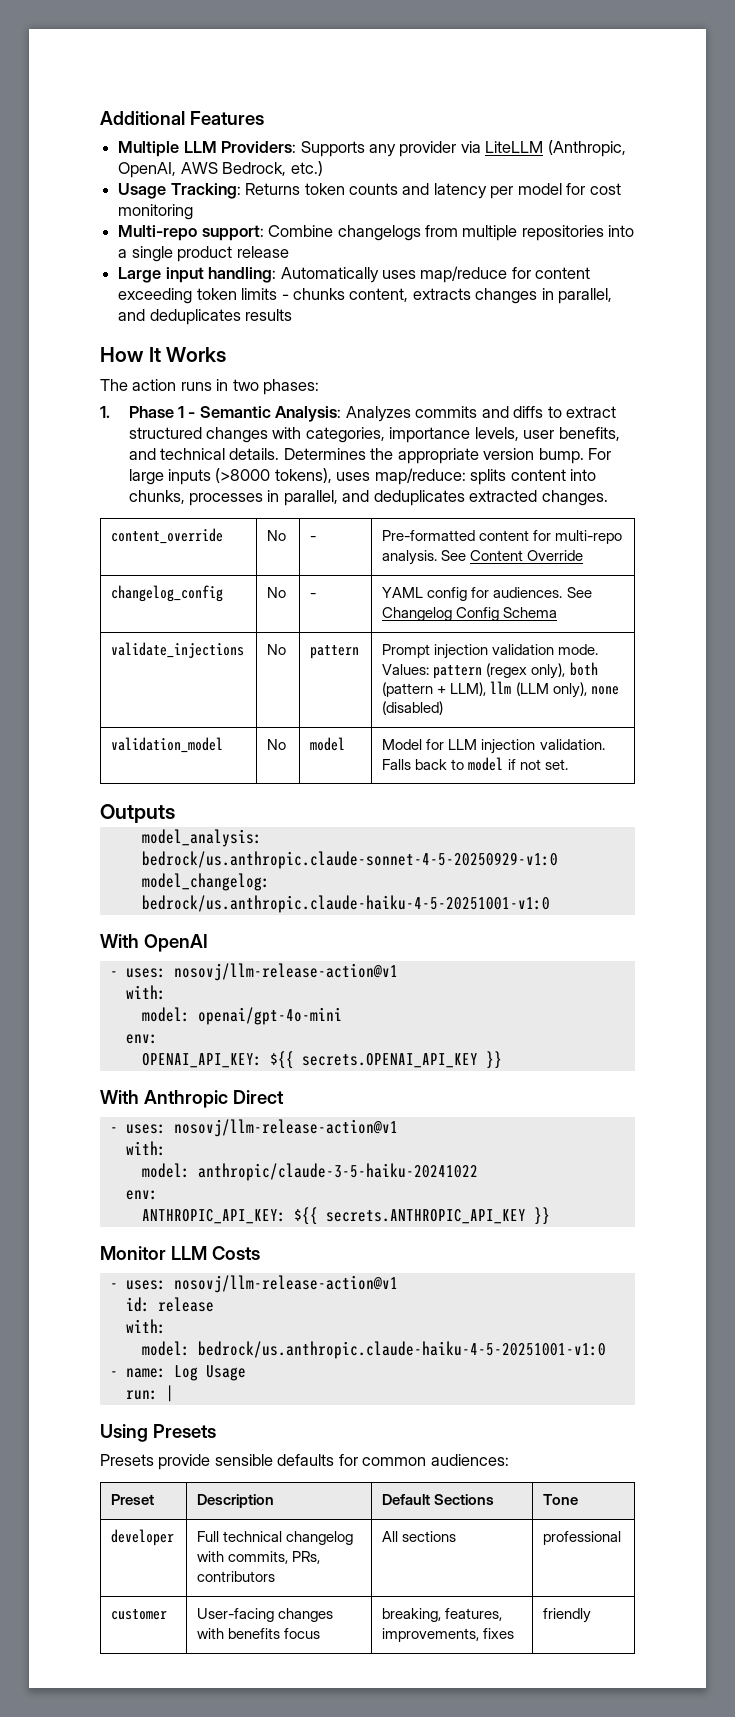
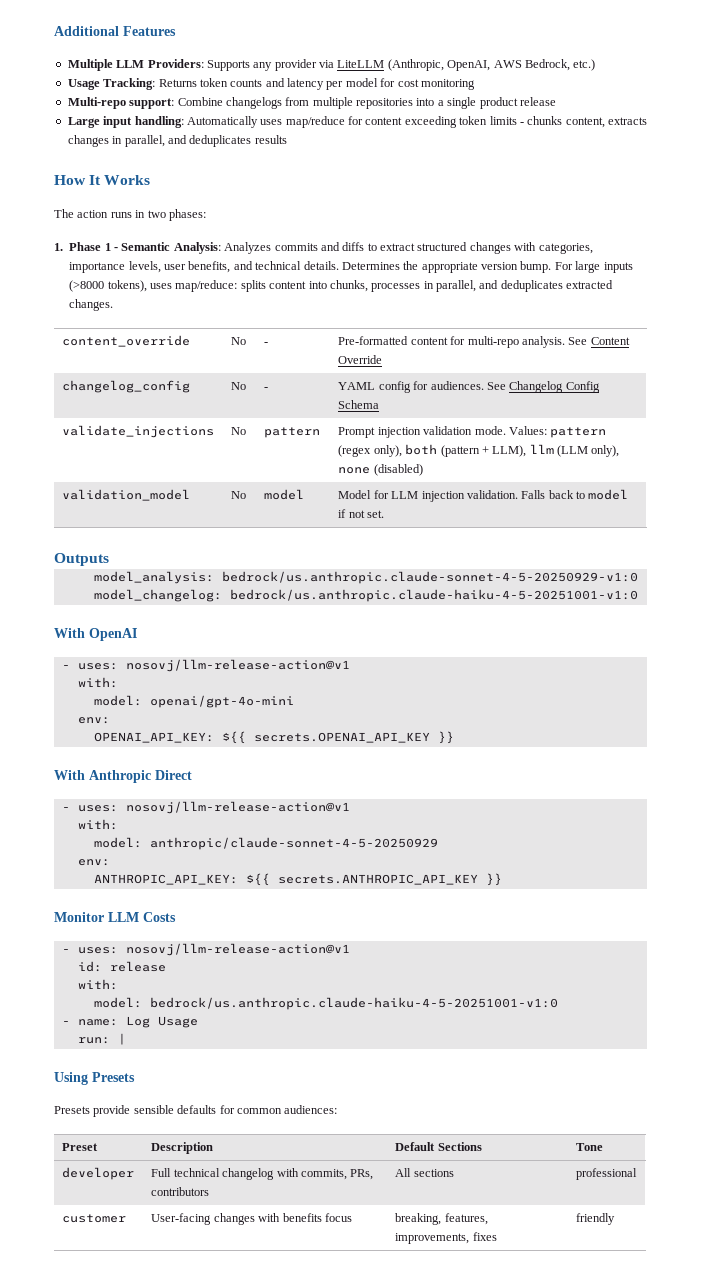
[197,1163,478,1181] anthropic/claude-3-5-haiku-20241022 -> [149,837,438,850] anthropic/claude-sonnet-4-5-20250929

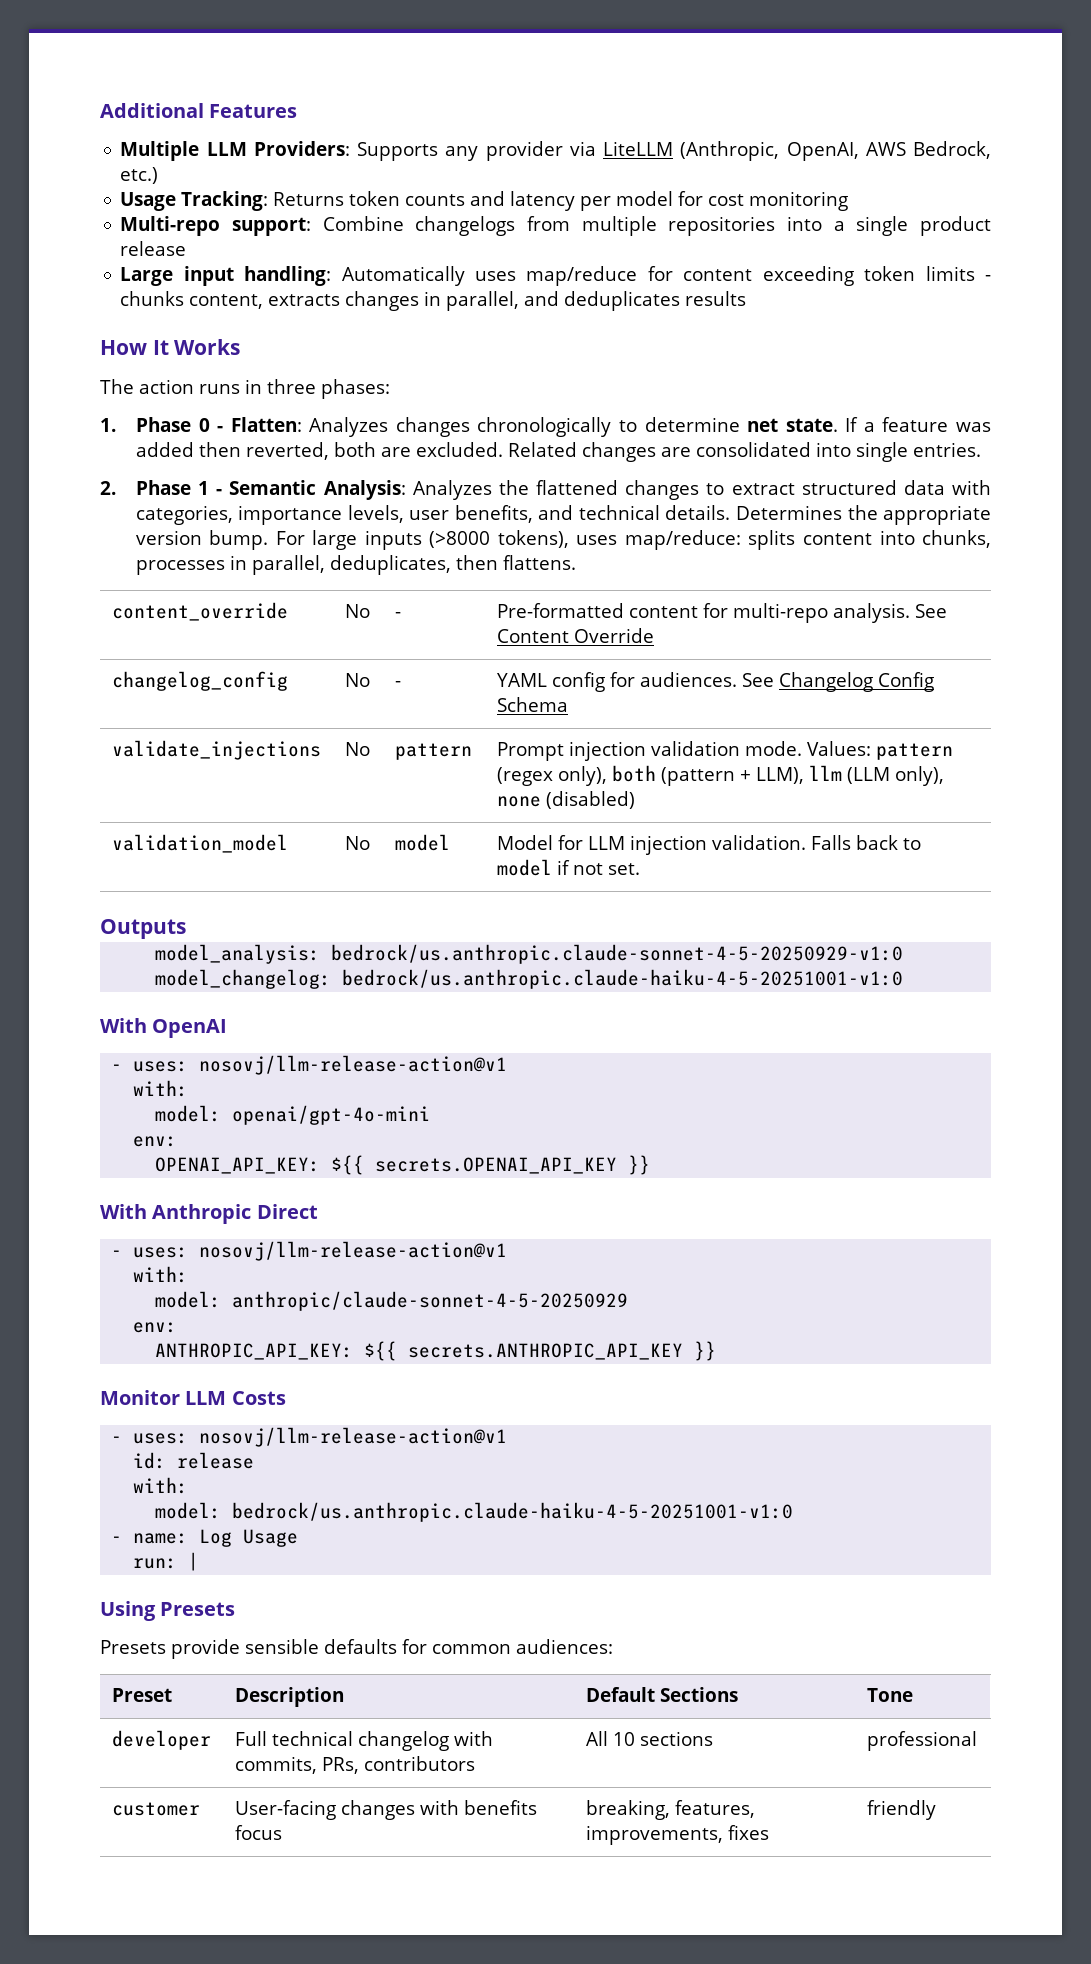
[147,210,166,218] two -> [267,379,316,394] three
(102, 246) none -> [198,417,992,437] [135,442,981,462] [100,480,191,495] 0 - Flatten: Analyzes changes chronologically to determine net state. If a feature was added then reverted, both are excluded. Related changes are consolidated into single entries. // 2. Phase
[274,242,365,251] commits and diffs -> [498,480,700,500] the flattened changes
[469,242,511,254] changes -> [903,480,945,495] data
[479,280,614,292] [69,299,114,311] and deduplicates extracted changes. -> [329,555,576,575] deduplicates, then flattens.
(412, 1172) none -> [612,1732,635,1746] 10

